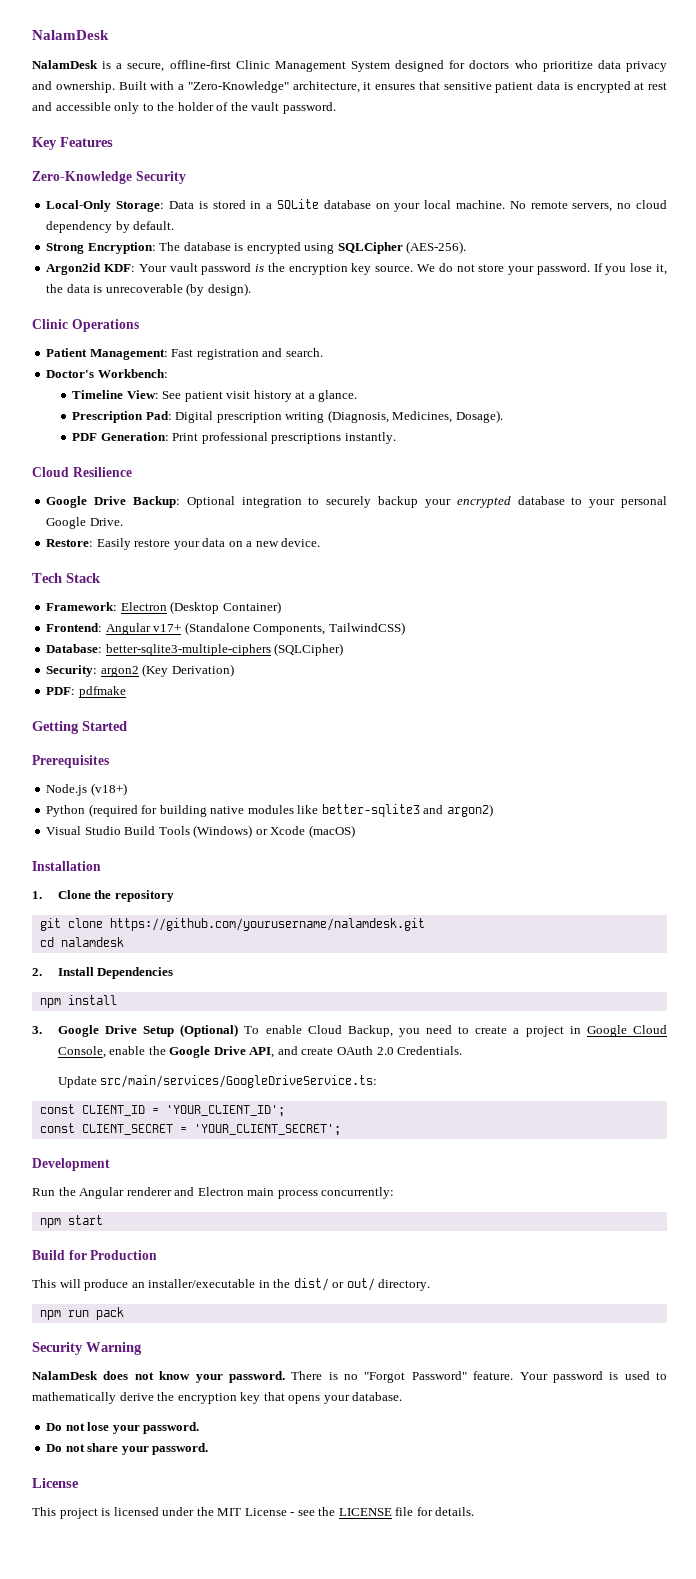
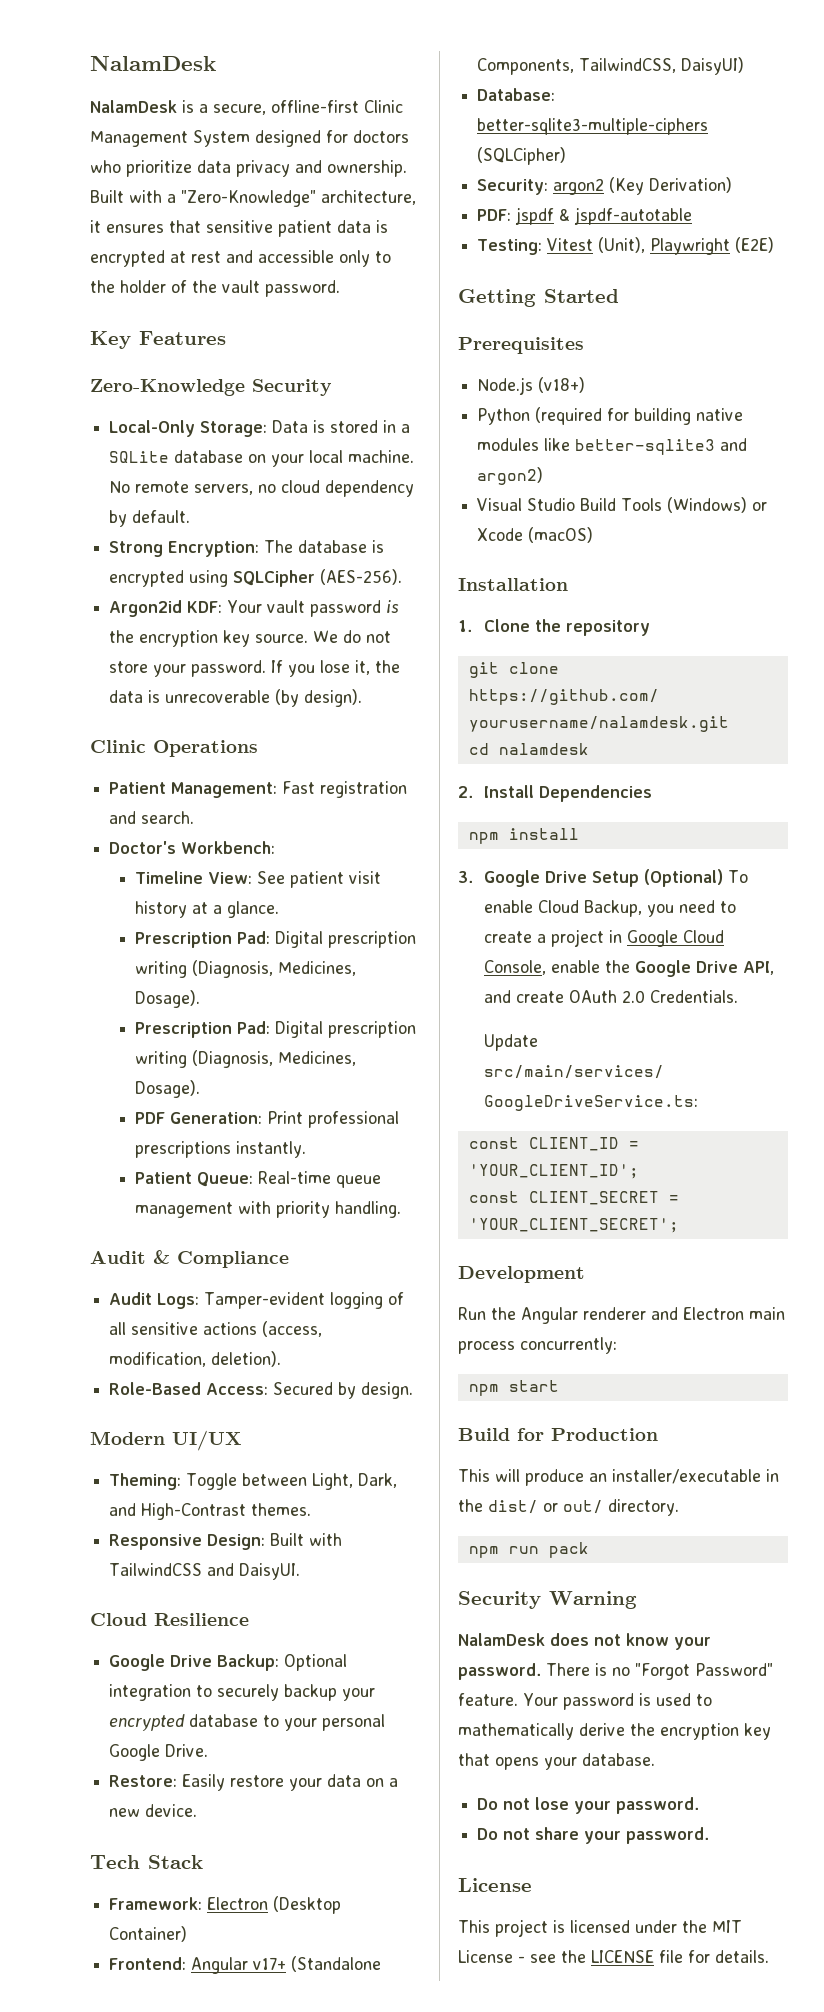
(503, 416) none -> [135,1021,417,1038] [135,1050,357,1068] [135,1080,201,1098] // Prescription Pad: Digital prescription writing (Diagnosis, Medicines, Dosage).
(396, 438) none -> [135,1171,382,1188] [135,1201,402,1218] [90,1250,289,1268] [109,1292,405,1309] [109,1321,323,1337] [109,1351,282,1367] [109,1382,414,1399] [90,1430,242,1451] [109,1473,398,1490] [109,1503,312,1520] [109,1533,343,1550] [109,1563,301,1580] // Patient Queue: Real-time queue management with priority handling. // Audit & Compliance // Audit Logs: Tamper-evident logging of all sensitive actions (access, modification, deletion). // Role-Based Access: Secured by design. // Modern UI/UX // Theming: Toggle between Light, Dark, and High-Contrast themes. // Responsive Design: Built with TailwindCSS and DaisyUI.
[328,622,405,635] TailwindCSS) -> [579,57,745,75] TailwindCSS, DaisyUI)
[78,686,126,698] pdfmake -> [515,207,693,225] [477,237,775,255] jspdf & jspdf-autotable // Testing: Vitest (Unit), Playwright (E2E)

